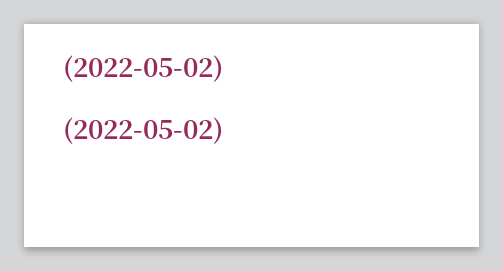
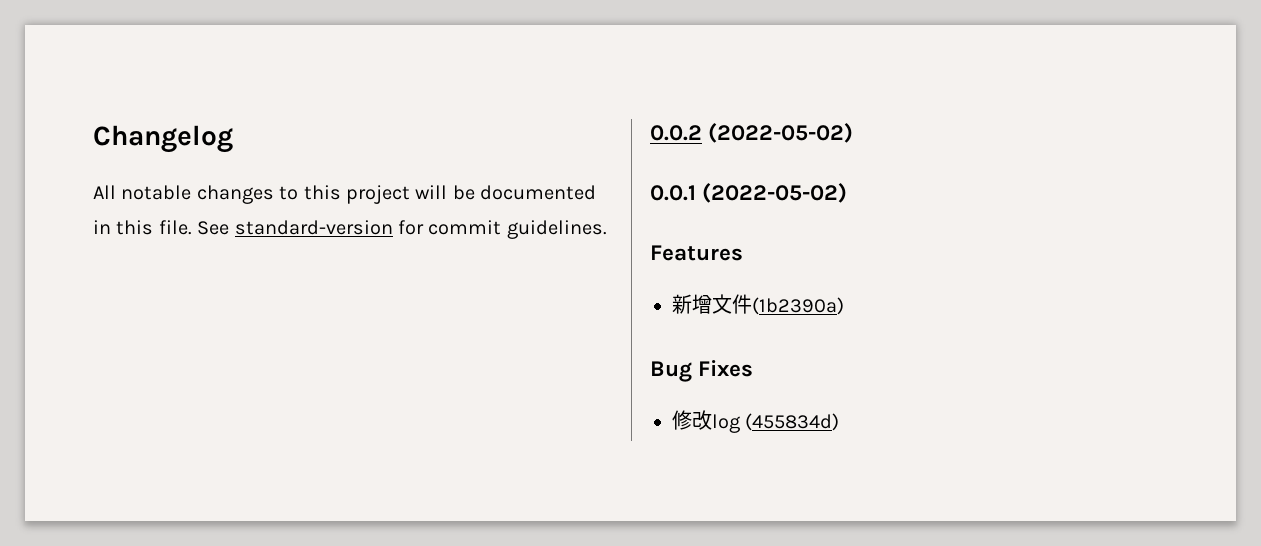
[63,55,223,82] [63,117,223,144] (2022-05-02) // (2022-05-02) -> [93,125,233,153] [93,185,597,204] [93,220,607,239] [650,123,854,143] [650,183,848,203] [650,245,743,261] [672,294,844,315] [650,360,754,382] [672,410,840,433] Changelog // All notable changes to this project will be documented in this file. See standard-version for commit guidelines. // 0.0.2 (2022-05-02) // 0.0.1 (2022-05-02) // Features // 新增文件(1b2390a) // Bug Fixes // 修改log (455834d)

